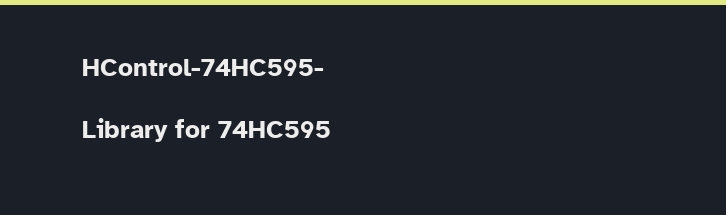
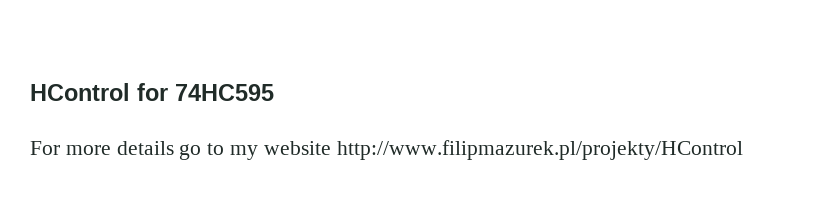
[82,59,324,76] [82,118,168,142] HControl-74HC595- // Library -> [30,83,130,101] HControl
(331, 129) none -> [30,140,743,160] // For more details go to my website http://www.filipmazurek.pl/projekty/HControl

